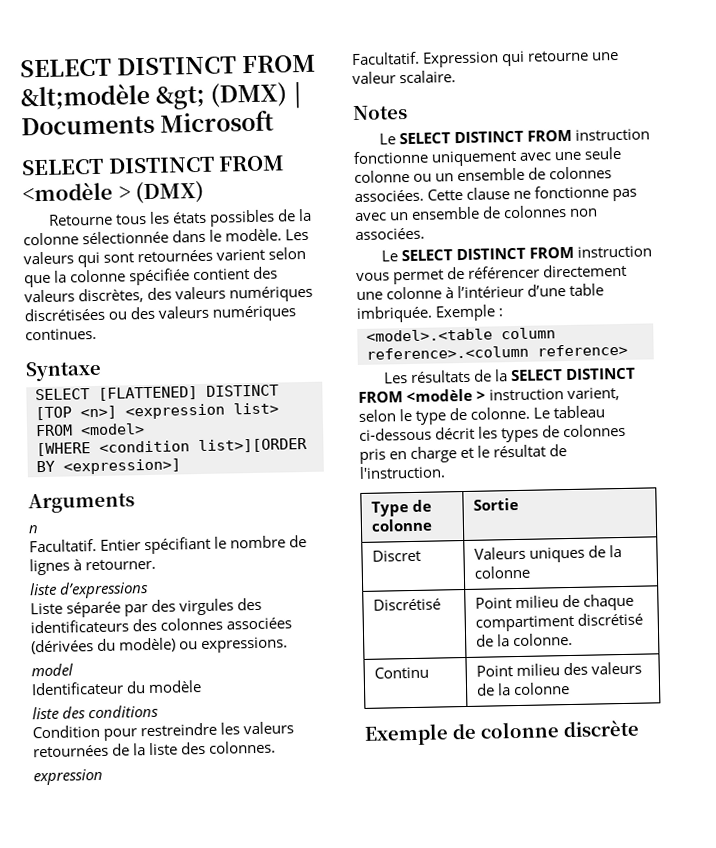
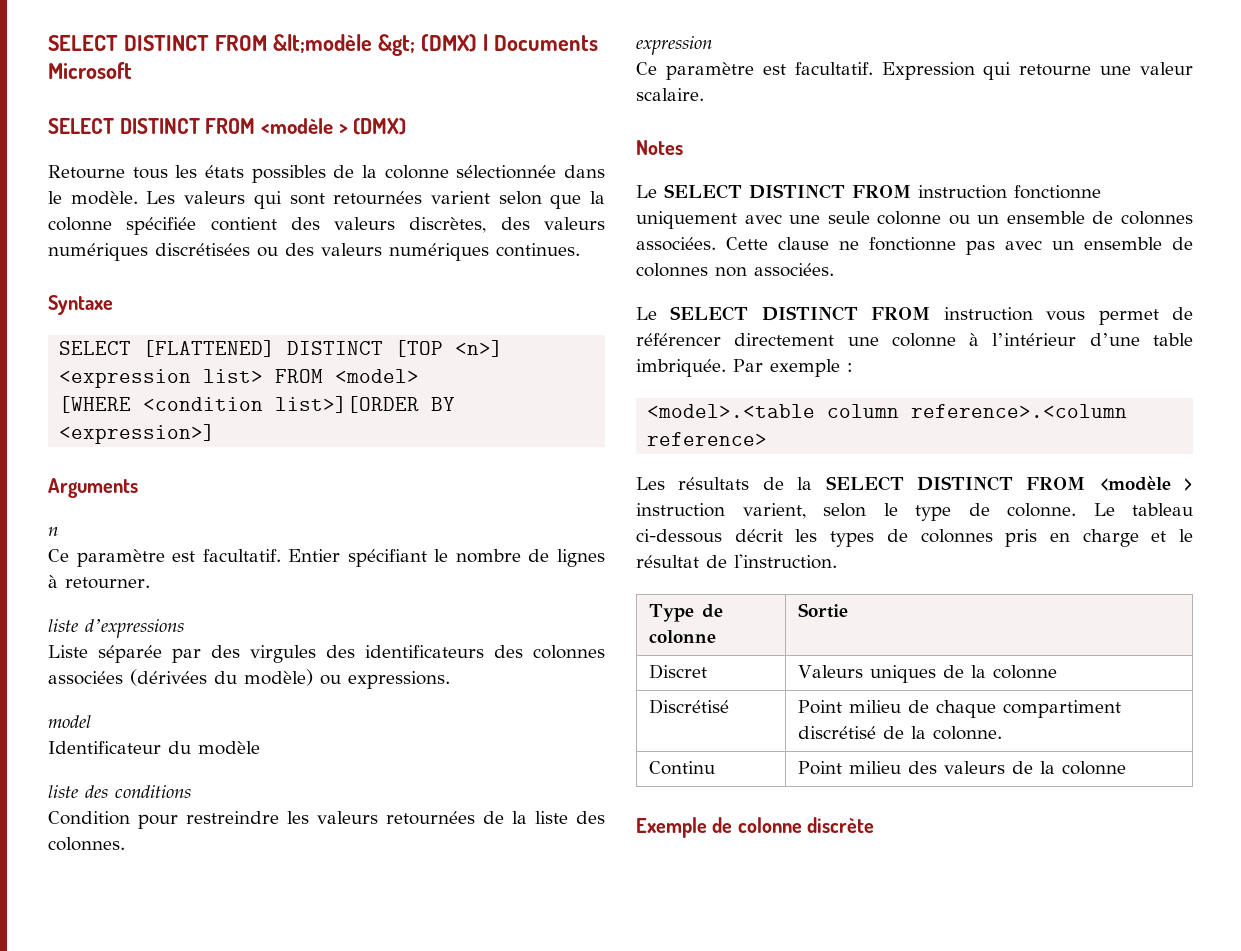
[29,539,97,553] Facultatif. -> [48,549,281,567] Ce paramètre est facultatif.
[351,51,420,66] Facultatif. -> [636,62,873,80] Ce paramètre est facultatif.
[435,304,497,322] Exemple -> [733,359,840,377] Par exemple

